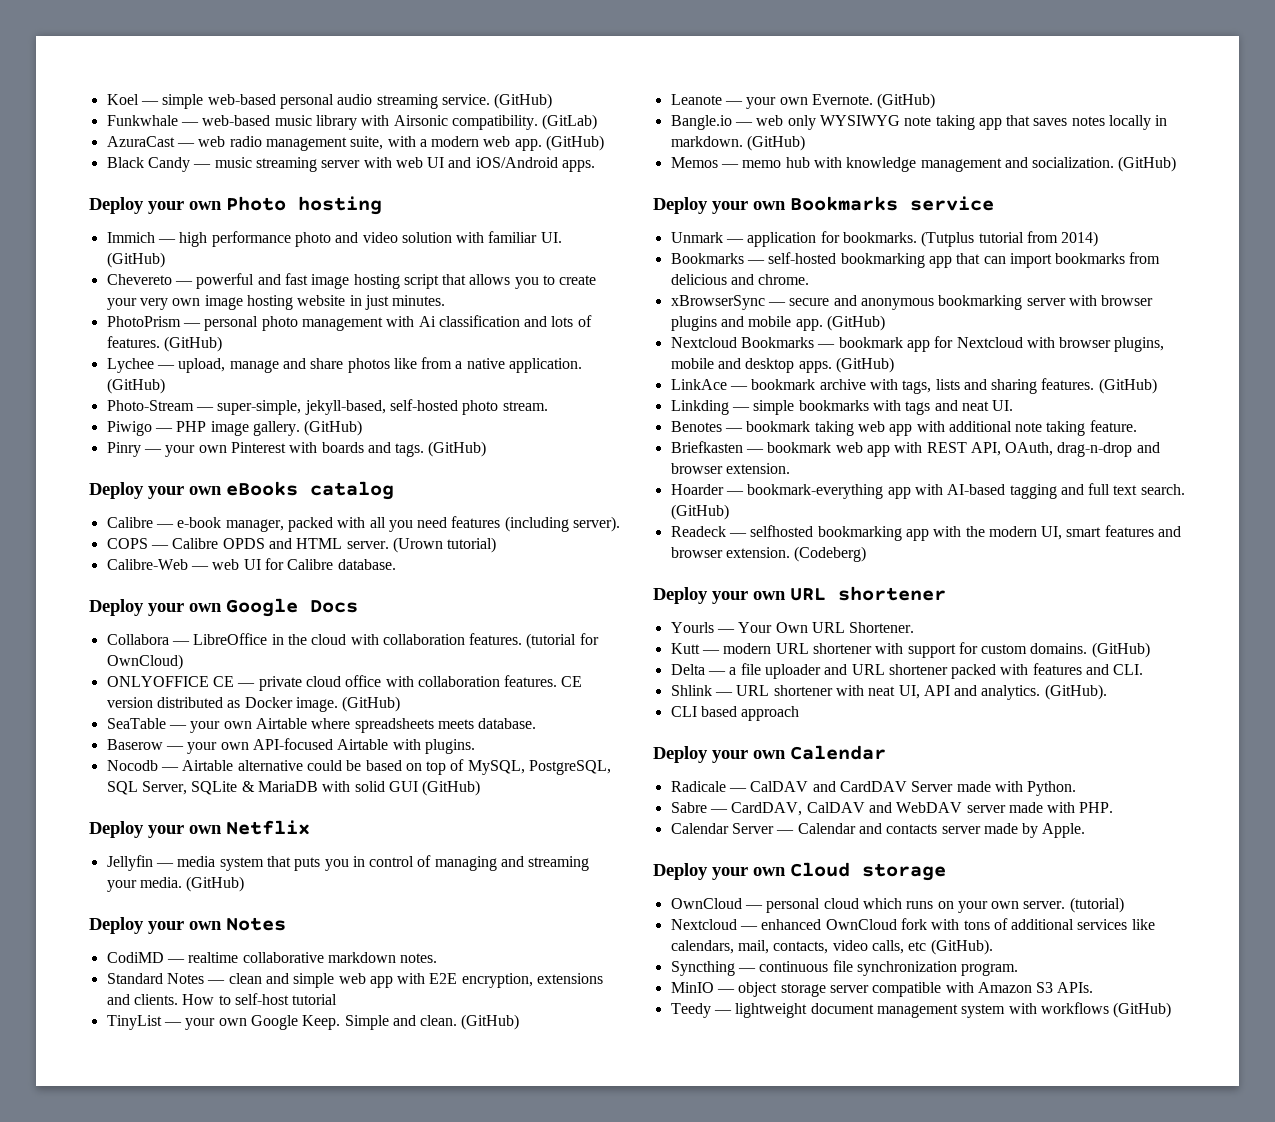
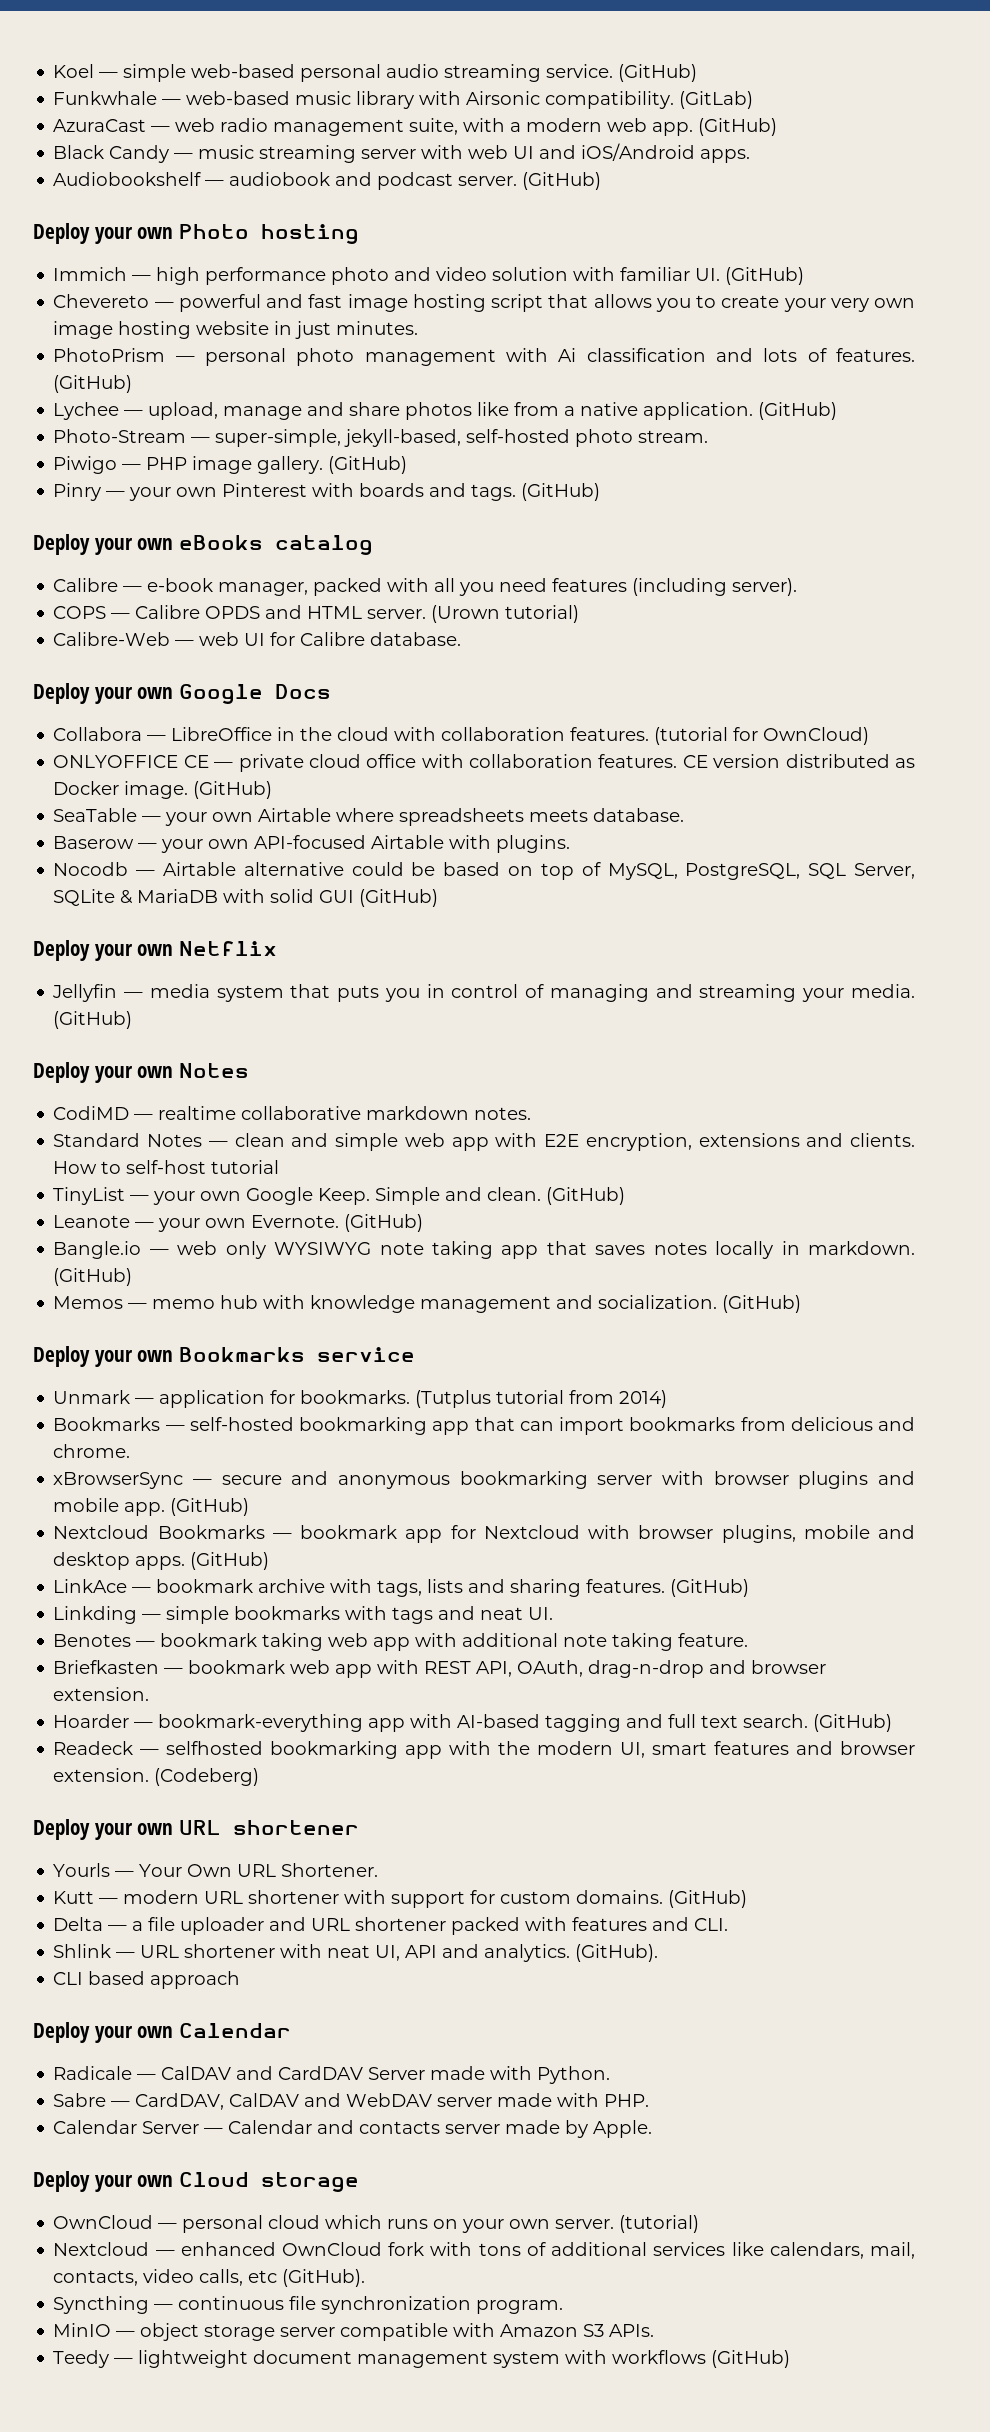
(596, 166) none -> [53,172,602,190] // Audiobookshelf — audiobook and podcast server. (GitHub)

